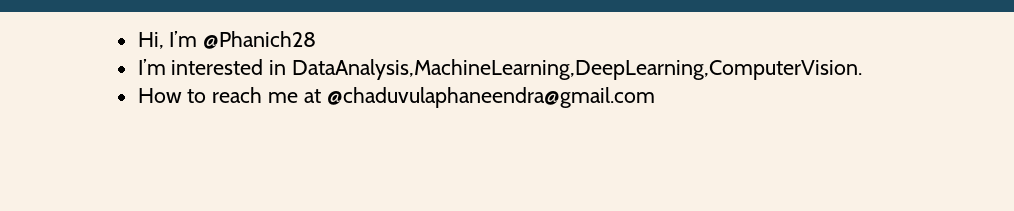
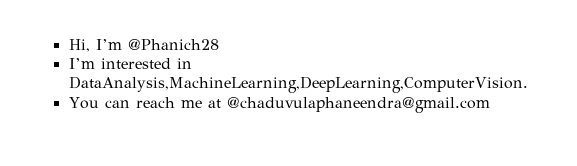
[137,88,207,103] How to -> [68,97,130,109] You can

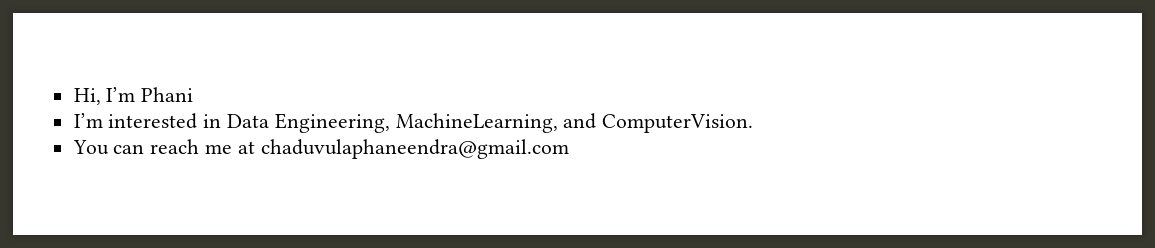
[127,39,219,50] @Phanich28 -> [141,87,194,102] Phani
[68,76,528,93] DataAnalysis,MachineLearning,DeepLearning,ComputerVision. -> [227,113,754,133] Data Engineering, MachineLearning, and ComputerVision.
[226,97,490,113] @chaduvulaphaneendra@gmail.com -> [260,139,569,159] chaduvulaphaneendra@gmail.com

